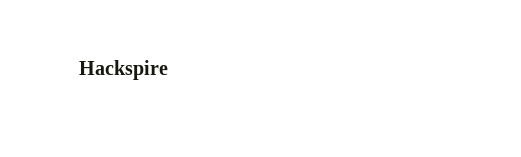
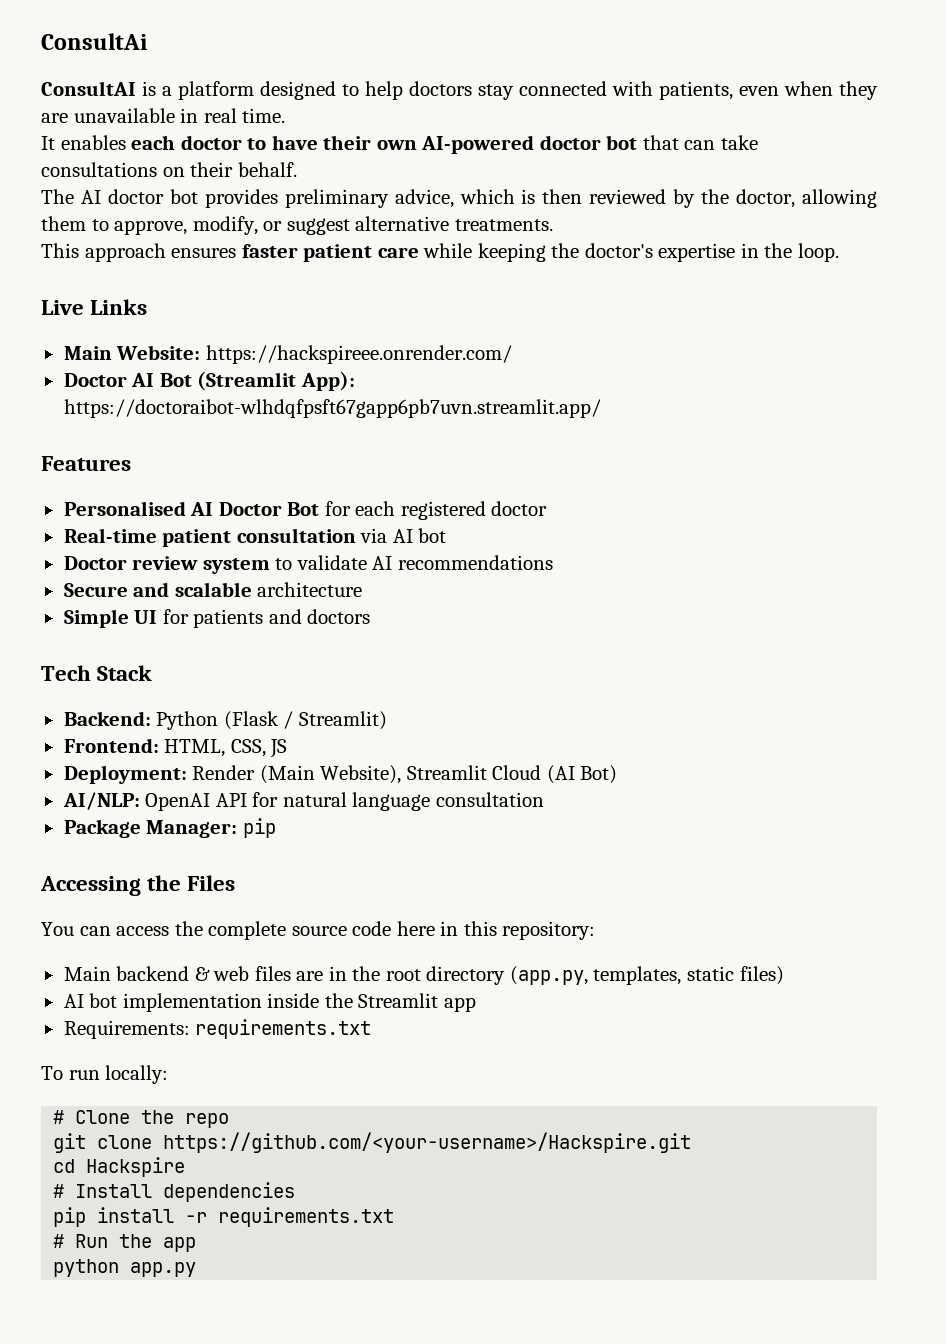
[79,60,168,80] Hackspire -> [41,33,148,50] [41,81,878,100] [41,108,286,123] [41,135,758,154] [41,162,297,177] [41,189,878,208] [41,216,553,235] [41,243,839,262] [41,299,148,315] [63,345,512,364] [63,371,355,391] [63,399,601,418] [41,456,131,471] [63,501,548,520] [63,528,447,547] [63,555,553,574] [63,582,363,597] [63,609,371,628] [41,665,153,681] [63,711,387,730] [63,738,288,758] [63,765,618,784] [62,792,544,811] [63,818,276,838] [40,875,236,896] [41,921,596,940] [63,966,784,985] [63,993,476,1012] [63,1019,372,1039] [41,1065,169,1084] [53,1110,230,1128] [53,1132,692,1153] [53,1157,186,1177] [53,1182,296,1202] [53,1207,395,1227] [53,1234,197,1252] [53,1259,197,1277] ConsultAi // ConsultAI is a platform designed to help doctors stay connected with patients, even when they are unavailable in real time. // It enables each doctor to have their own AI-powered doctor bot that can take consultations on their behalf. // The AI doctor bot provides preliminary advice, which is then reviewed by the doctor, allowing them to approve, modify, or suggest alternative treatments. // This approach ensures faster patient care while keeping the doctor's expertise in the loop. // Live Links // Main Website: https://hackspireee.onrender.com/ // Doctor AI Bot (Streamlit App): https://doctoraibot-wlhdqfpsft67gapp6pb7uvn.streamlit.app/ // Features // Personalised AI Doctor Bot for each registered doctor // Real-time patient consultation via AI bot // Doctor review system to validate AI recommendations // Secure and scalable architecture // Simple UI for patients and doctors // Tech Stack // Backend: Python (Flask / Streamlit) // Frontend: HTML, CSS, JS // Deployment: Render (Main Website), Streamlit Cloud (AI Bot) // AI/NLP: OpenAI API for natural language consultation // Package Manager: pip // Accessing the Files // You can access the complete source code here in this repository: // Main backend & web files are in the root directory (app.py, templates, static files) // AI bot implementation inside the Streamlit app // Requirements: requirements.txt // To run locally: // # Clone the repo // git clone https://github.com/<your-username>/Hackspire.git // cd Hackspire // # Install dependencies // pip install -r requirements.txt // # Run the app // python app.py

